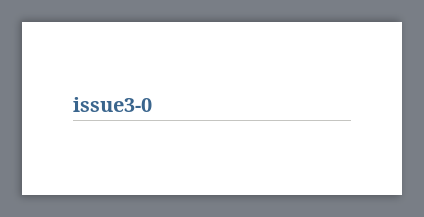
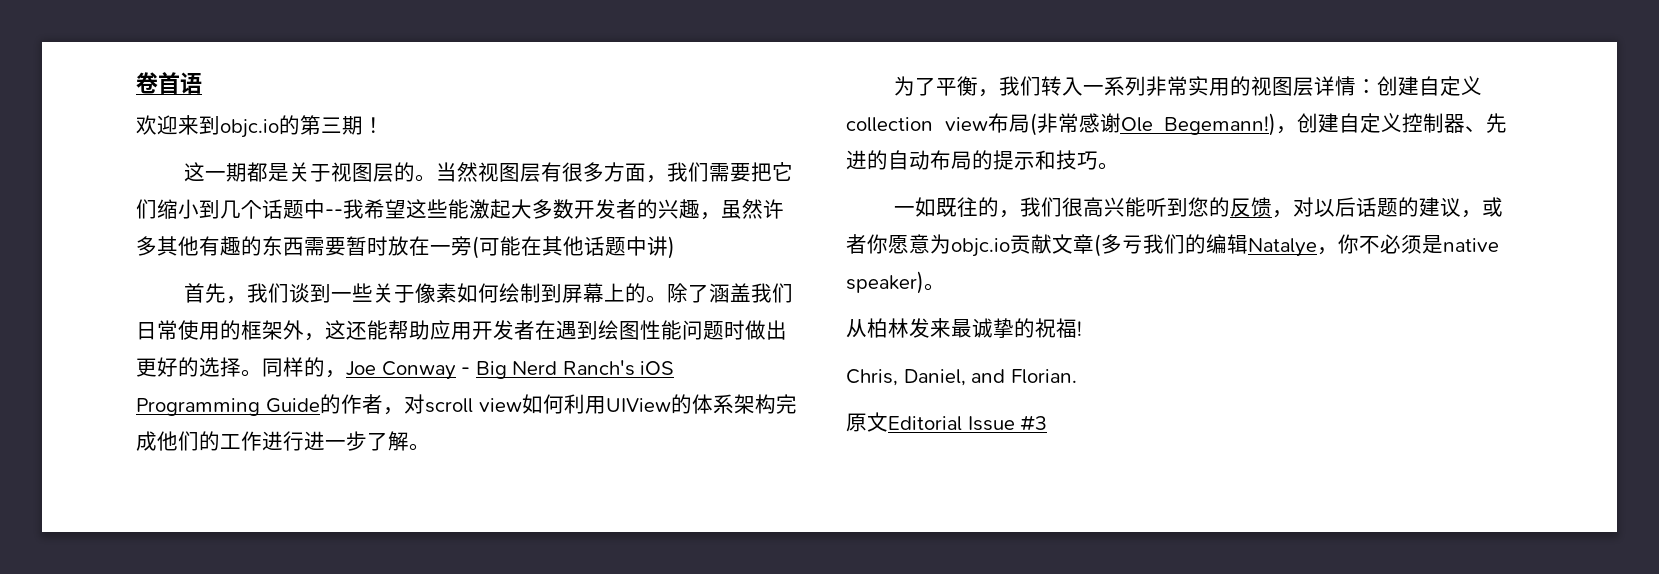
[73,97,152,112] issue3-0 -> [136,72,202,94] [136,115,384,138] [184,162,794,183] [136,199,784,220] [136,236,675,259] [184,283,794,304] [136,320,787,341] [136,357,675,380] [136,394,797,416] [136,431,430,451] [894,76,1483,97] [846,113,1507,136] [846,150,1119,170] [894,197,1504,218] [846,234,1499,257] [846,271,945,294] [846,318,1082,338] [846,369,1077,386] [846,412,1048,432] 卷首语 // 欢迎来到objc.io的第三期！ // 这一期都是关于视图层的。当然视图层有很多方面，我们需要把它们缩小到几个话题中--我希望这些能激起大多数开发者的兴趣，虽然许多其他有趣的东西需要暂时放在一旁(可能在其他话题中讲) // 首先，我们谈到一些关于像素如何绘制到屏幕上的。除了涵盖我们日常使用的框架外，这还能帮助应用开发者在遇到绘图性能问题时做出更好的选择。同样的，Joe Conway - Big Nerd Ranch's iOS Programming Guide的作者，对scroll view如何利用UIView的体系架构完成他们的工作进行进一步了解。 // 为了平衡，我们转入一系列非常实用的视图层详情：创建自定义collection view布局(非常感谢Ole Begemann!)，创建自定义控制器、先进的自动布局的提示和技巧。 // 一如既往的，我们很高兴能听到您的反馈，对以后话题的建议，或者你愿意为objc.io贡献文章(多亏我们的编辑Natalye，你不必须是native speaker)。 // 从柏林发来最诚挚的祝福! // Chris, Daniel, and Florian. // 原文Editorial Issue #3

